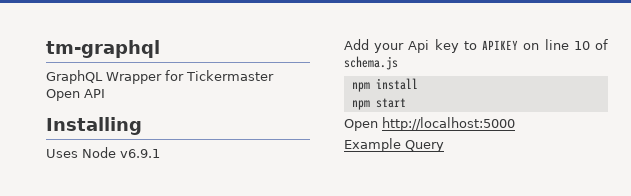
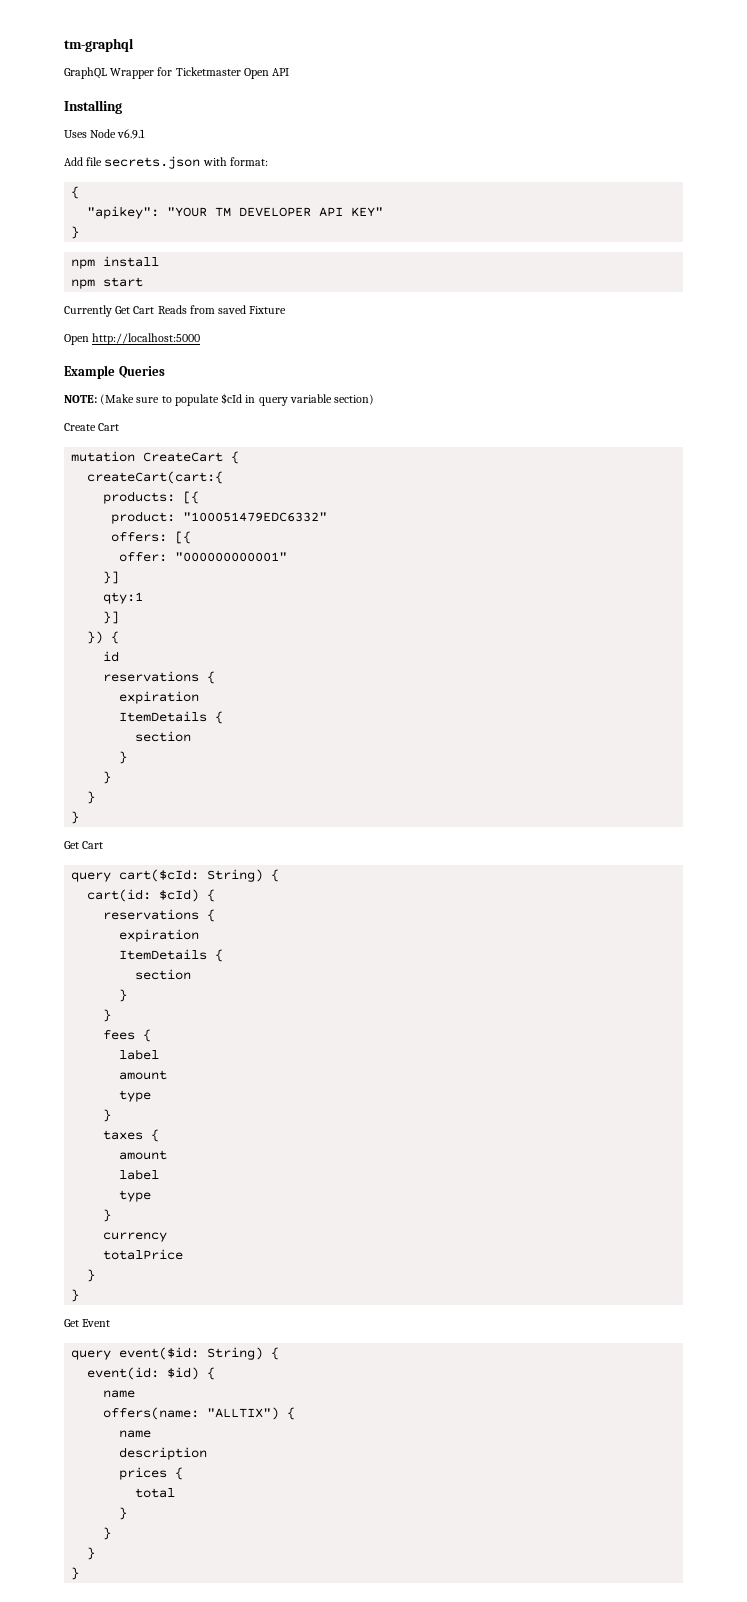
[186,70,274,81] Tickermaster -> [175,67,241,76] Ticketmaster
[374,39,608,53] [344,56,398,70] [351,78,418,92] [351,98,406,110] [344,117,515,131] [344,138,444,152] your Api key to APIKEY on line 10 of schema.js // npm install // npm start // Open http://localhost:5000 // Example Query -> [86,156,268,169] [71,186,80,199] [87,206,384,219] [71,226,80,239] [71,256,160,269] [71,277,144,289] [64,305,287,317] [64,333,201,345] [64,365,165,379] [64,393,375,406] [64,423,120,431] [71,451,240,464] [87,471,224,484] [103,491,200,504] [111,511,328,524] [111,531,192,544] [119,552,288,562] [103,571,120,584] [103,592,144,604] [103,611,120,624] [87,631,120,644] [103,651,120,662] [103,671,216,684] [119,691,200,704] [119,711,224,724] [135,731,192,742] [119,751,128,764] [103,771,112,784] [87,791,96,804] [71,811,80,824] [64,841,104,849] [71,869,280,882] [87,889,216,902] [103,909,216,922] [119,929,200,942] [119,949,224,962] [135,969,192,980] [119,989,128,1002] [103,1009,112,1022] [103,1029,152,1042] [119,1049,160,1060] [119,1070,168,1080] [119,1090,152,1102] [103,1109,112,1122] [103,1129,160,1142] [119,1150,168,1160] [119,1169,160,1180] [119,1190,152,1202] [103,1209,112,1222] [103,1232,168,1242] [103,1249,184,1260] [87,1269,96,1282] [71,1289,80,1302] [64,1319,111,1327] [71,1347,280,1360] [87,1367,216,1380] [103,1390,136,1398] [103,1407,296,1420] [119,1430,152,1438] [119,1447,208,1460] [119,1467,184,1480] [135,1488,176,1498] [119,1507,128,1520] [103,1527,112,1540] [87,1547,96,1560] [71,1567,80,1580] file secrets.json with format: // { // "apikey": "YOUR TM DEVELOPER API KEY" // } // npm install // npm start // Currently Get Cart Reads from saved Fixture // Open http://localhost:5000 // Example Queries // NOTE: (Make sure to populate $cId in query variable section) // Create Cart // mutation CreateCart { // createCart(cart:{ // products: [{ // product: "100051479EDC6332" // offers: [{ // offer: "000000000001" // }] // qty:1 // }] // }) { // id // reservations { // expiration // ItemDetails { // section // } // } // } // } // Get Cart // query cart($cId: String) { // cart(id: $cId) { // reservations { // expiration // ItemDetails { // section // } // } // fees { // label // amount // type // } // taxes { // amount // label // type // } // currency // totalPrice // } // } // Get Event // query event($id: String) { // event(id: $id) { // name // offers(name: "ALLTIX") { // name // description // prices { // total // } // } // } // }

